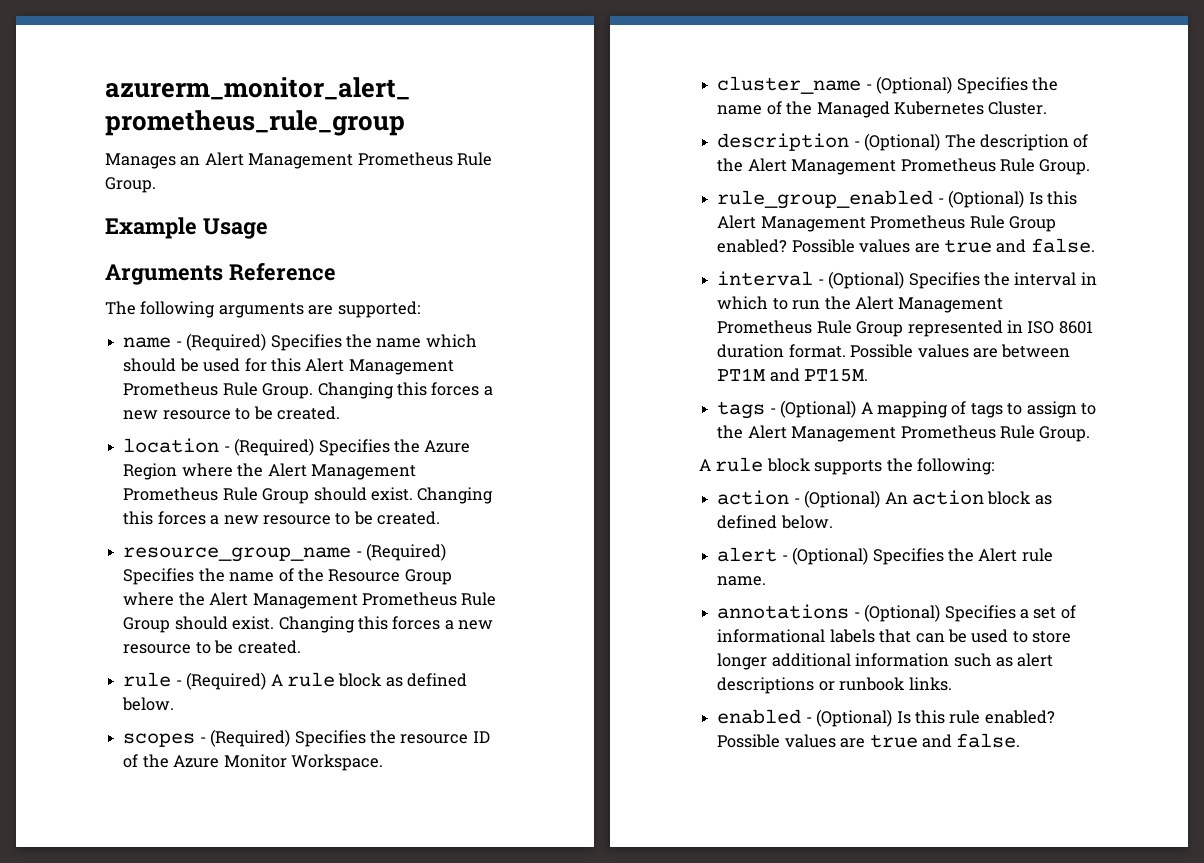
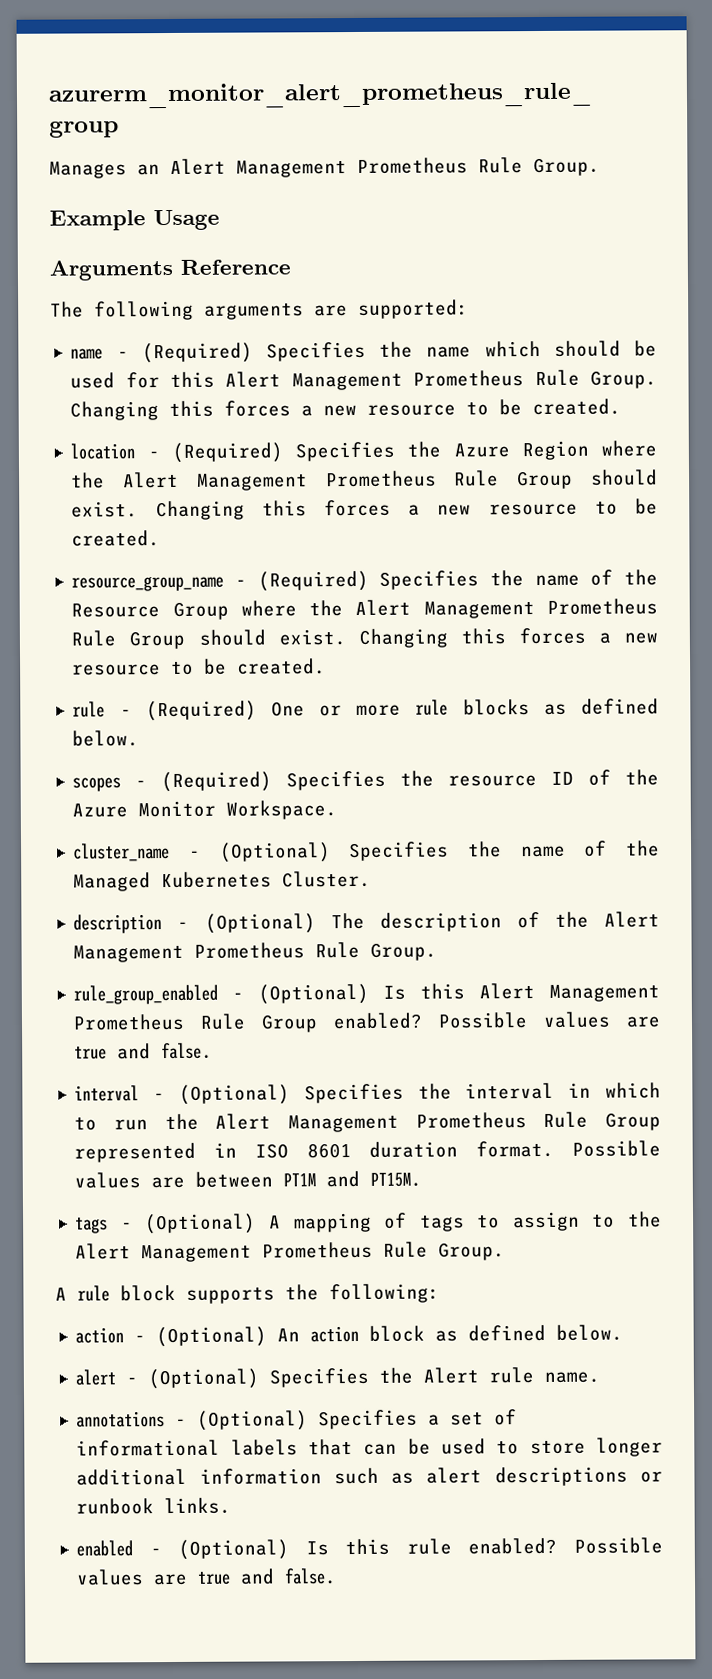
[270,672,383,687] A rule block -> [270,699,530,717] One or more rule blocks

